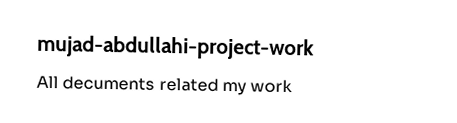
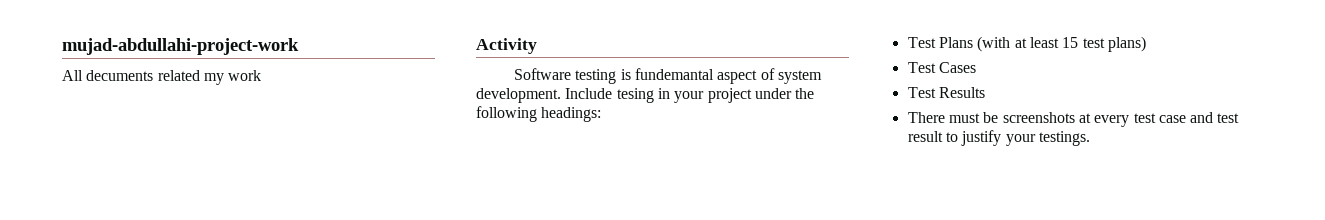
(294, 86) none -> [476,38,537,54] [513,68,822,84] [476,88,815,103] [476,106,602,122] [907,36,1146,52] [907,62,976,73] [907,87,985,98] [907,112,1240,127] [907,130,1090,146] // Activity // Software testing is fundemantal aspect of system development. Include tesing in your project under the following headings: // Test Plans (with at least 15 test plans) // Test Cases // Test Results // There must be screenshots at every test case and test result to justify your testings.

